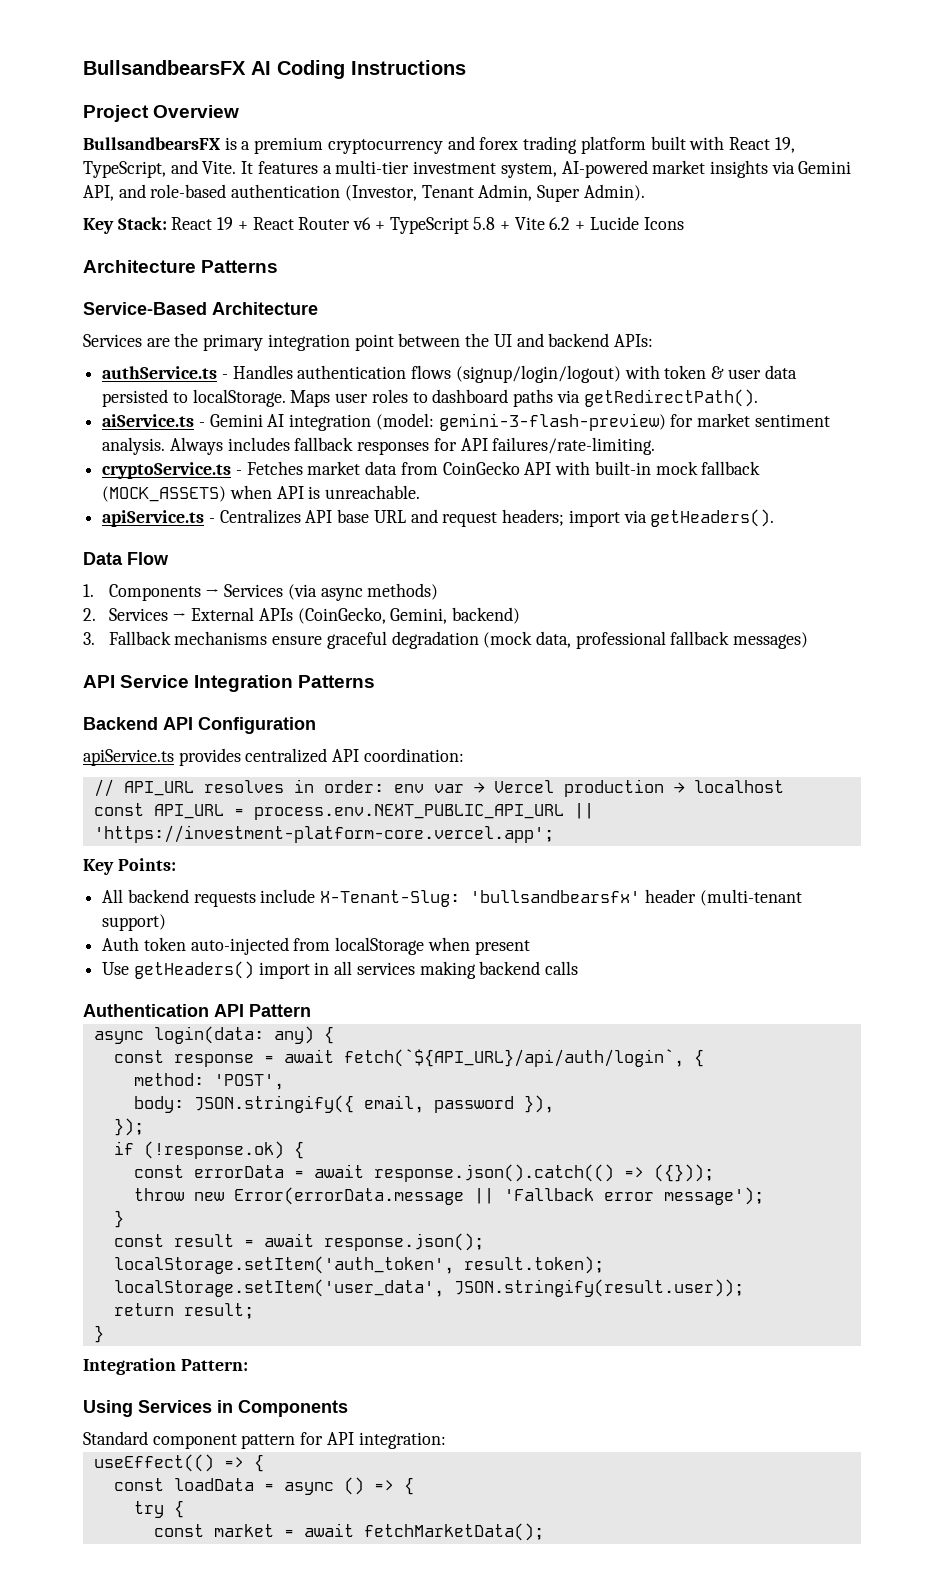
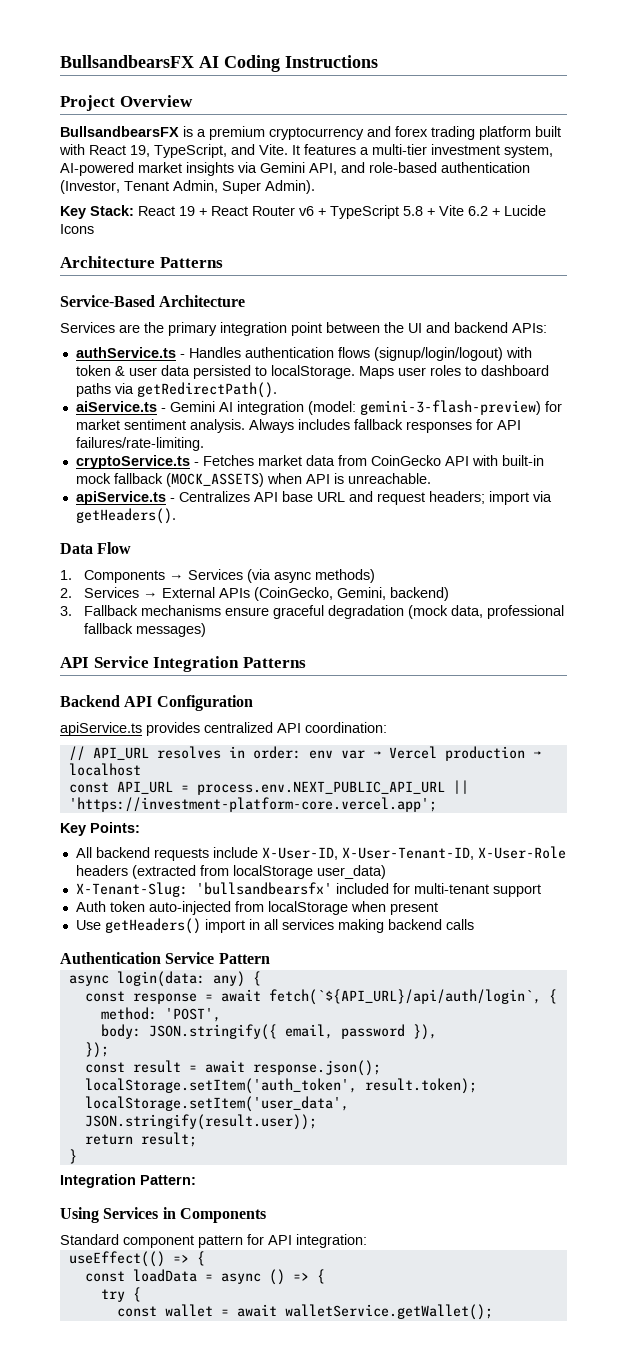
[320,889,802,907] [102,914,167,931] X-Tenant-Slug: 'bullsandbearsfx' header (multi-tenant support) -> [261,846,566,860] [75,865,386,879] [75,882,541,897] X-User-ID, X-User-Tenant-ID, X-User-Role headers (extracted from localStorage user_data) // X-Tenant-Slug: 'bullsandbearsfx' included for multi-tenant support
[214,1004,244,1017] API -> [165,952,215,964] Service
[113,1141,304,1159] [133,1164,714,1182] [133,1187,764,1205] [113,1210,124,1228] // if (!response.ok) { // const errorData = await response.json().catch(() => ({})); // throw new Error(errorData.message || 'Fallback error message'); // } -> (109, 1050) none
[213,1523,544,1541] market = await fetchMarketData(); -> [164,1304,493,1320] wallet = await walletService.getWallet();

